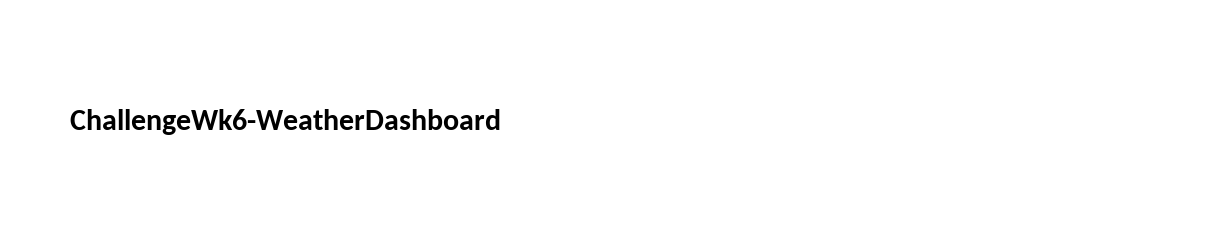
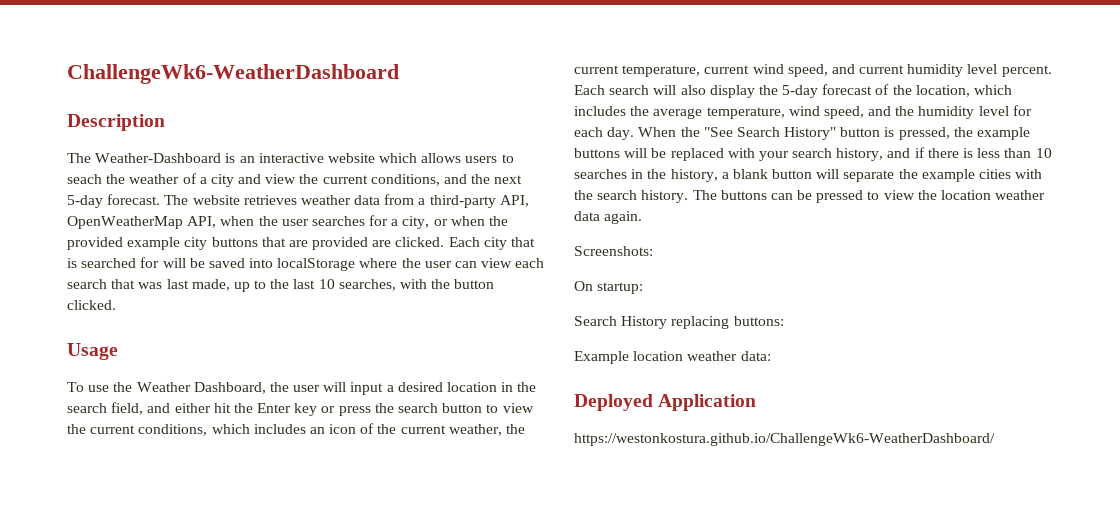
(501, 122) none -> [67,114,165,131] [67,153,514,163] [67,173,523,187] [67,194,529,208] [67,215,509,229] [67,237,536,250] [67,257,545,271] [67,279,495,292] [67,300,116,310] [67,343,118,360] [67,382,537,395] [67,402,534,416] [67,423,526,436] [574,64,1052,77] [574,84,1013,98] [574,105,1032,119] [574,127,1031,140] [574,147,1052,161] [574,169,1043,182] [574,190,1046,203] [574,211,643,224] [574,246,653,256] [574,281,644,294] [574,316,784,329] [574,351,771,364] [574,394,757,411] [574,433,995,446] // Description // The Weather-Dashboard is an interactive website which allows users to seach the weather of a city and view the current conditions, and the next 5-day forecast. The website retrieves weather data from a third-party API, OpenWeatherMap API, when the user searches for a city, or when the provided example city buttons that are provided are clicked. Each city that is searched for will be saved into localStorage where the user can view each search that was last made, up to the last 10 searches, with the button clicked. // Usage // To use the Weather Dashboard, the user will input a desired location in the search field, and either hit the Enter key or press the search button to view the current conditions, which includes an icon of the current weather, the current temperature, current wind speed, and current humidity level percent. Each search will also display the 5-day forecast of the location, which includes the average temperature, wind speed, and the humidity level for each day. When the "See Search History" button is pressed, the example buttons will be replaced with your search history, and if there is less than 10 searches in the history, a blank button will separate the example cities with the search history. The buttons can be pressed to view the location weather data again. // Screenshots: // On startup: // Search History replacing buttons: // Example location weather data: // Deployed Application // https://westonkostura.github.io/ChallengeWk6-WeatherDashboard/

